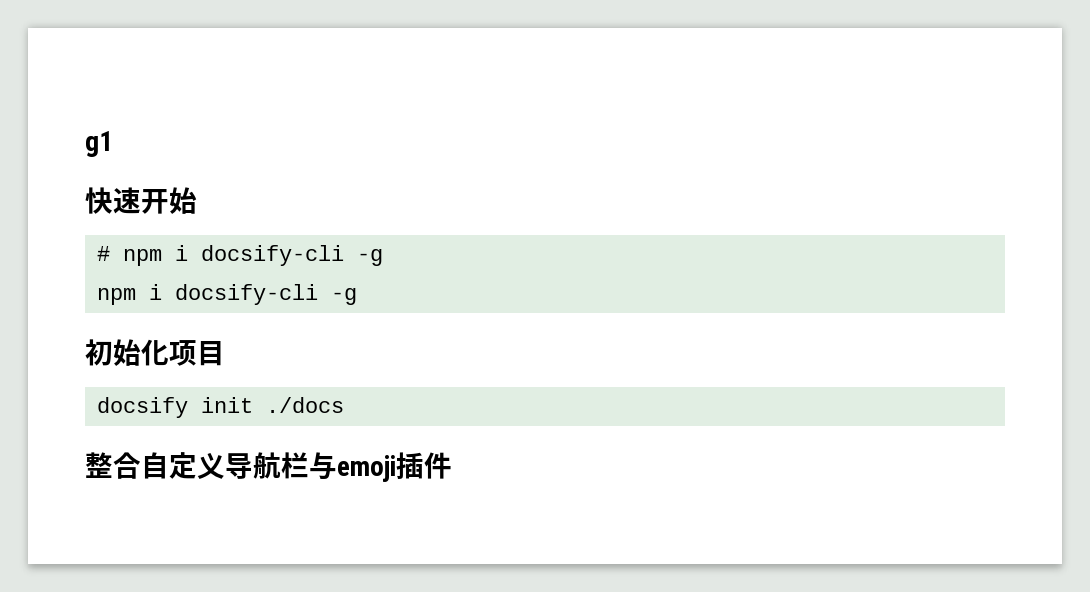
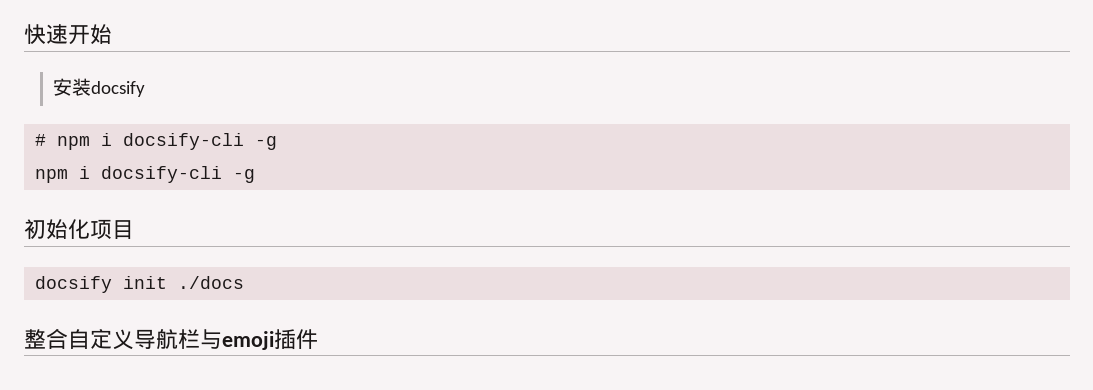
[85,131,113,157] g1 // -> (24, 34) none
(197, 200) none -> [53,78,146,97] // 安装docsify

